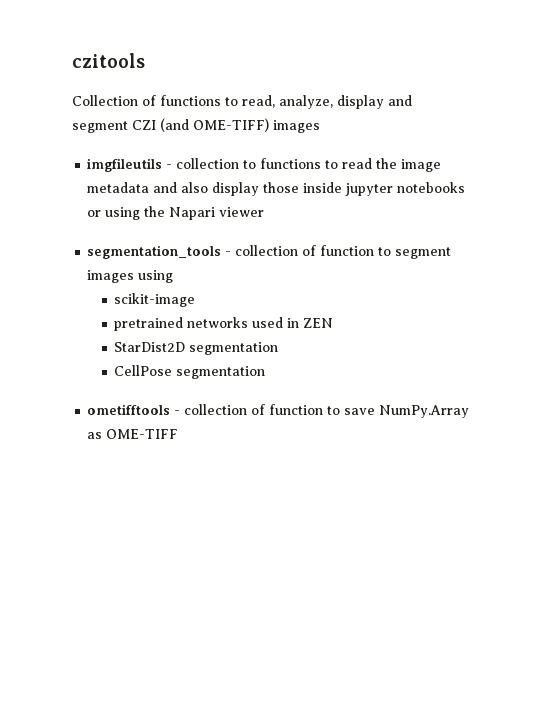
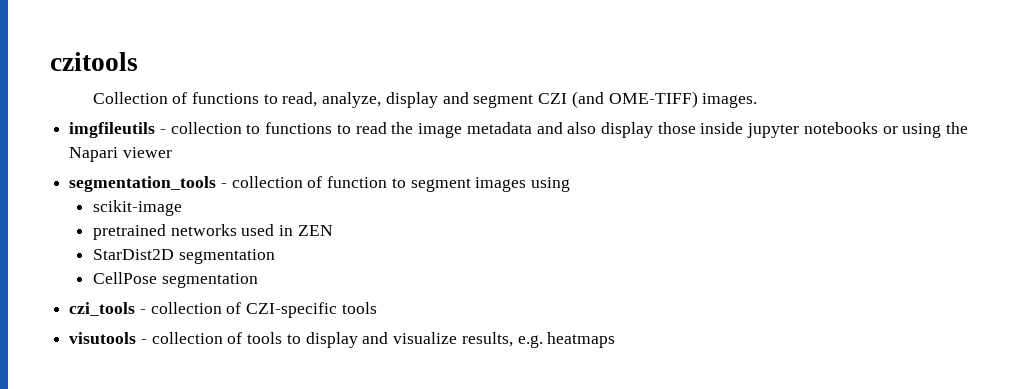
[273,120,320,133] images -> [702,93,758,108] images.
[87,404,470,418] [87,429,179,439] ometifftools - collection of function to save NumPy.Array as OME-TIFF -> [69,302,377,318] [69,332,616,348] czi_tools - collection of CZI-specific tools // visutools - collection of tools to display and visualize results, e.g. heatmaps

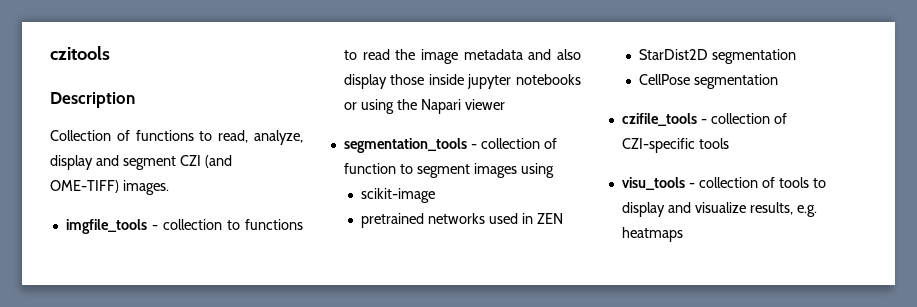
(138, 61) none -> [50,92,135,108] // Description
[69,122,156,138] imgfileutils -> [65,219,147,234] imgfile_tools
[69,302,136,316] czi_tools -> [621,113,697,126] czifile_tools
[69,332,137,344] visutools -> [621,177,685,190] visu_tools

